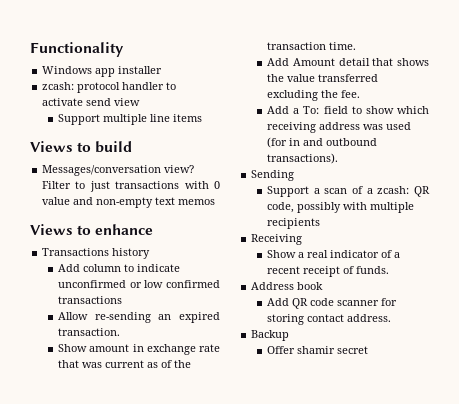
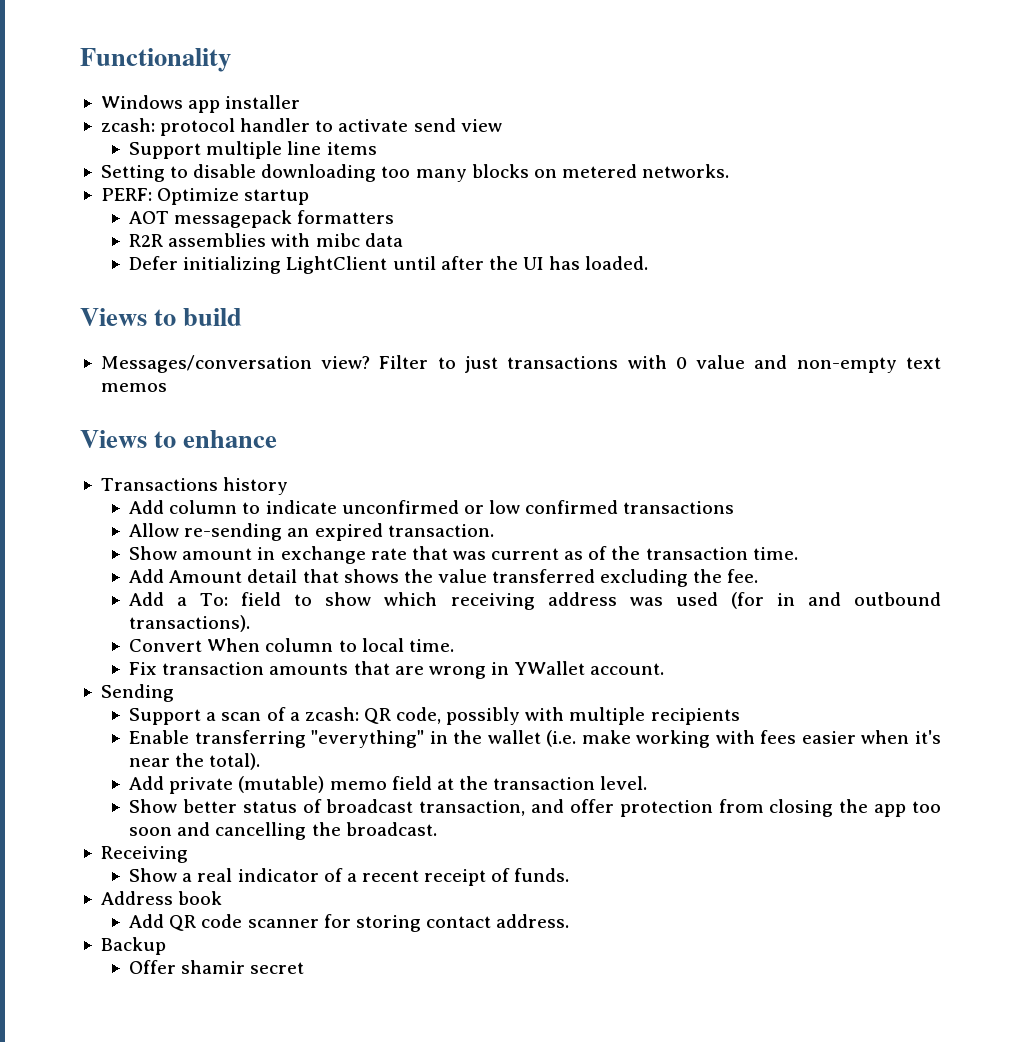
(203, 118) none -> [100,164,730,182] [100,188,310,205] [129,210,395,228] [129,233,403,247] [129,256,649,274] // Setting to disable downloading too many blocks on metered networks. // PERF: Optimize startup // AOT messagepack formatters // R2R assemblies with mibc data // Defer initializing LightClient until after the UI has loaded.
(339, 158) none -> [129,638,454,652] [129,661,665,679] // Convert When column to local time. // Fix transaction amounts that are wrong in YWallet account.
(321, 223) none -> [129,730,941,748] [129,753,261,770] [129,776,648,794] [129,799,941,817] [129,822,437,840] // Enable transferring "everything" in the wallet (i.e. make working with fees easier when it's near the total). // Add private (mutable) memo field at the transaction level. // Show better status of broadcast transaction, and offer protection from closing the app too soon and cancelling the broadcast.

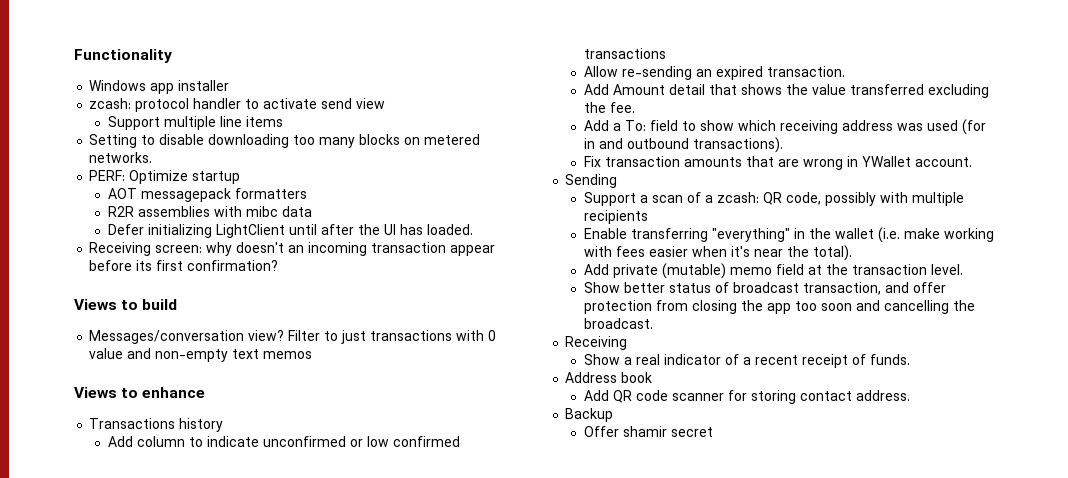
(649, 263) none -> [89,242,496,256] [89,260,279,271] // Receiving screen: why doesn't an incoming transaction appear before its first confirmation?
[129,546,798,564] // Show amount in exchange rate that was current as of the transaction time. -> (845, 71) none
[129,638,454,652] // Convert When column to local time. -> (783, 145) none

